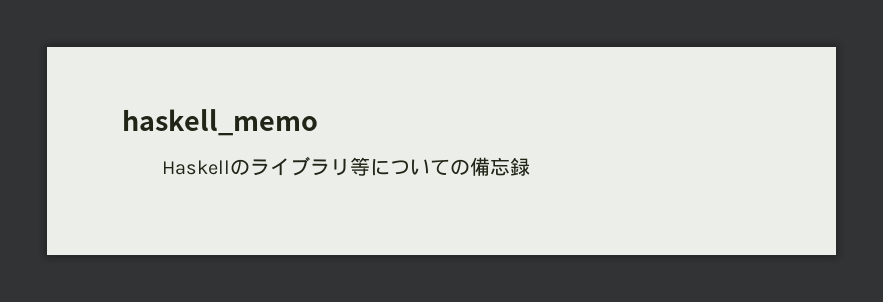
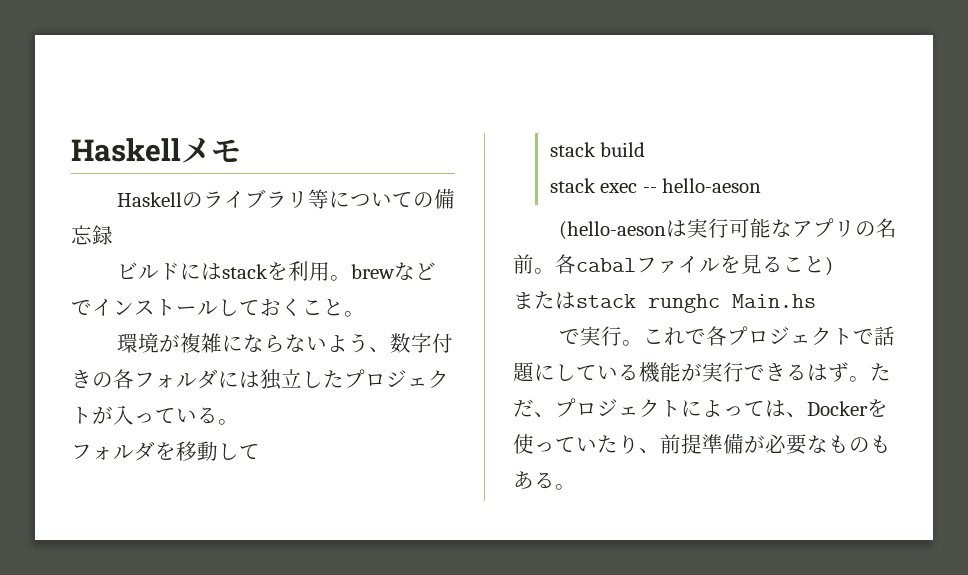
[122,109,318,136] haskell_memo -> [71,138,241,163] Haskellメモ
(530, 166) none -> [116,261,436,281] [71,298,365,317] [116,333,453,353] [71,369,449,390] [71,405,239,425] [71,441,260,461] [549,142,646,157] [549,178,762,193] [558,218,897,240] [513,254,833,276] [513,291,816,313] [558,326,895,346] [513,362,891,383] [513,398,888,418] [513,433,891,455] [513,471,576,490] // ビルドにはstackを利用。brewなどでインストールしておくこと。 // 環境が複雑にならないよう、数字付きの各フォルダには独立したプロジェクトが入っている。 // フォルダを移動して // stack build // stack exec -- hello-aeson // (hello-aesonは実行可能なアプリの名前。各cabalファイルを見ること) // またはstack runghc Main.hs // で実行。これで各プロジェクトで話題にしている機能が実行できるはず。ただ、プロジェクトによっては、Dockerを使っていたり、前提準備が必要なものもある。

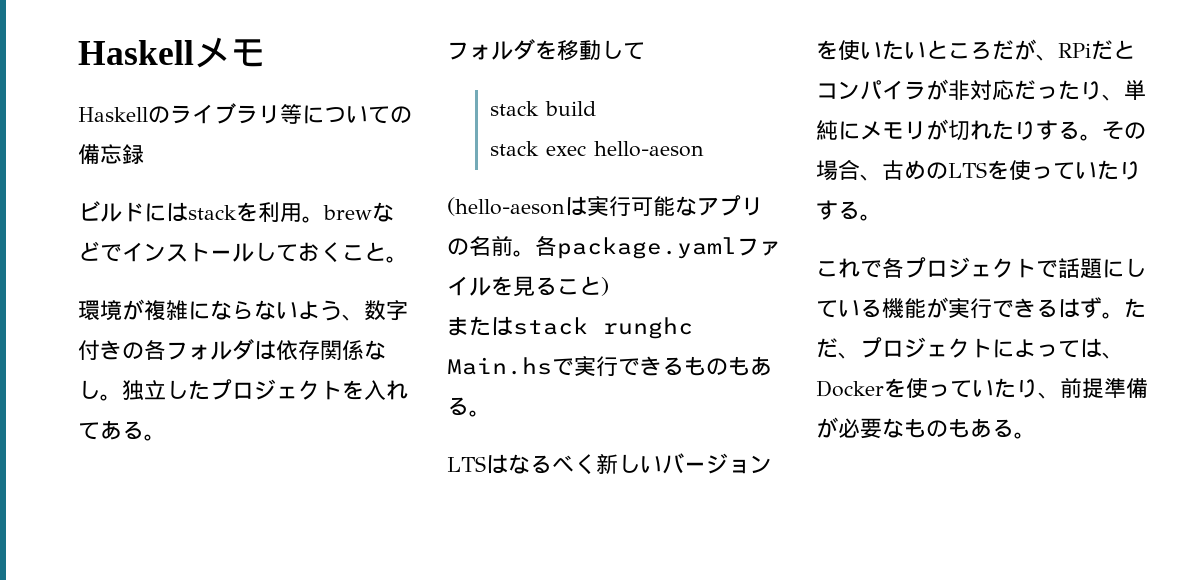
[218,371,260,388] には -> [254,340,386,361] [78,380,122,401] は依存関係なし。
[92,405,197,425] が入ってい -> [342,380,408,400] [78,420,122,440] を入れてあ
[642,187,657,193] -- -> (586, 150) none
[576,258,636,272] cabal -> [557,237,737,259] package.yaml
[558,326,643,346] // で実行。 -> [552,356,772,377] [447,397,491,417] [447,453,772,475] [816,39,1135,61] [816,79,1146,101] [816,119,1146,141] [816,159,1141,181] [816,200,882,221] で実行できるものもある。 // LTSはなるべく新しいバージョンを使いたいところだが、RPiだとコンパイラが非対応だったり、単純にメモリが切れたりする。その場合、古めのLTSを使っていたりする。 //

